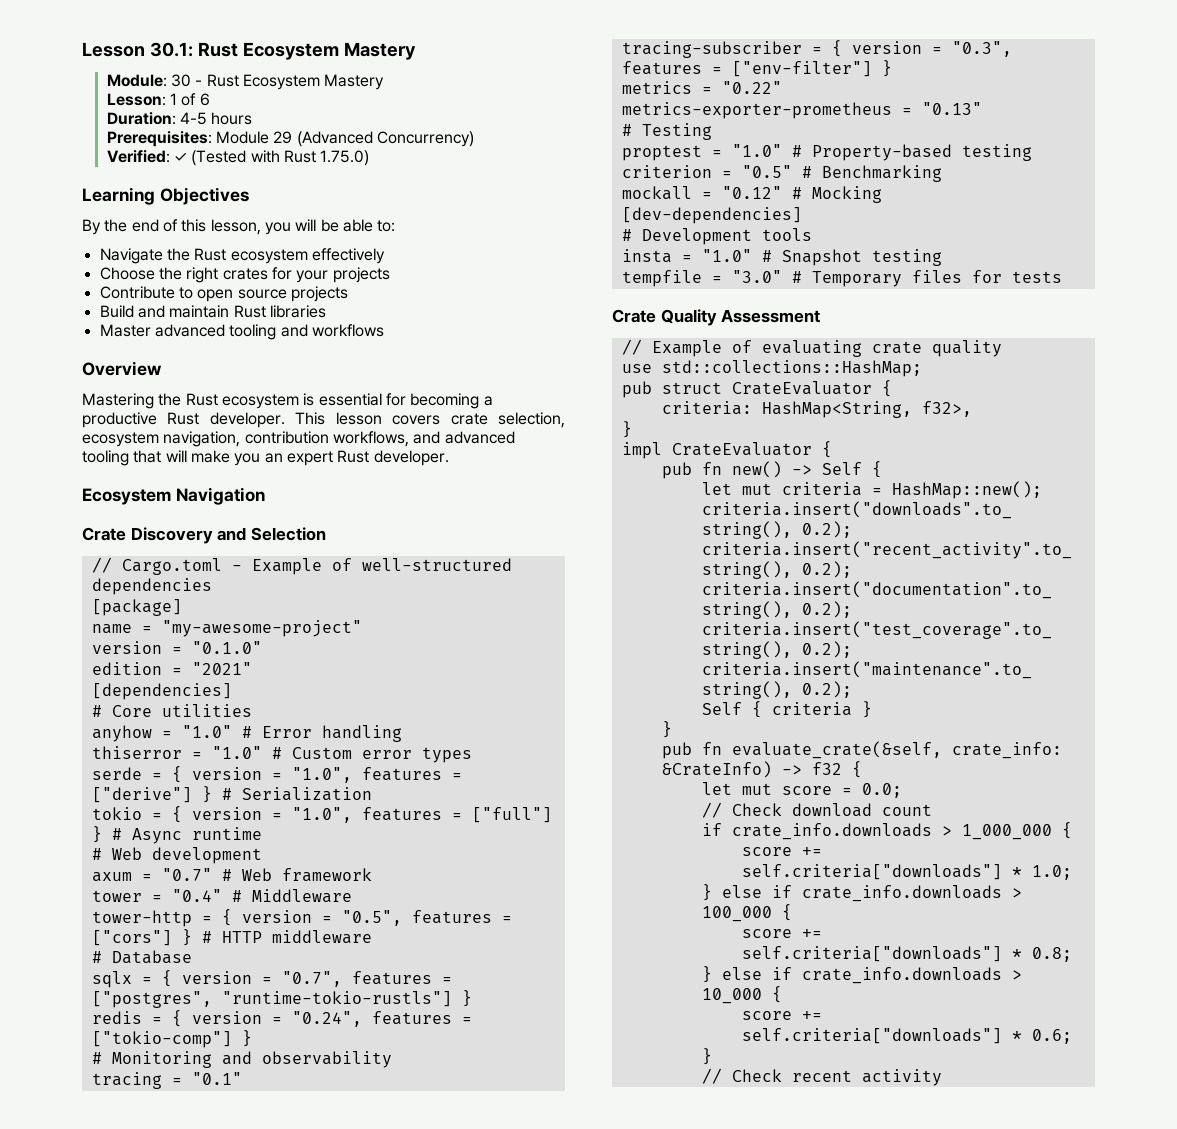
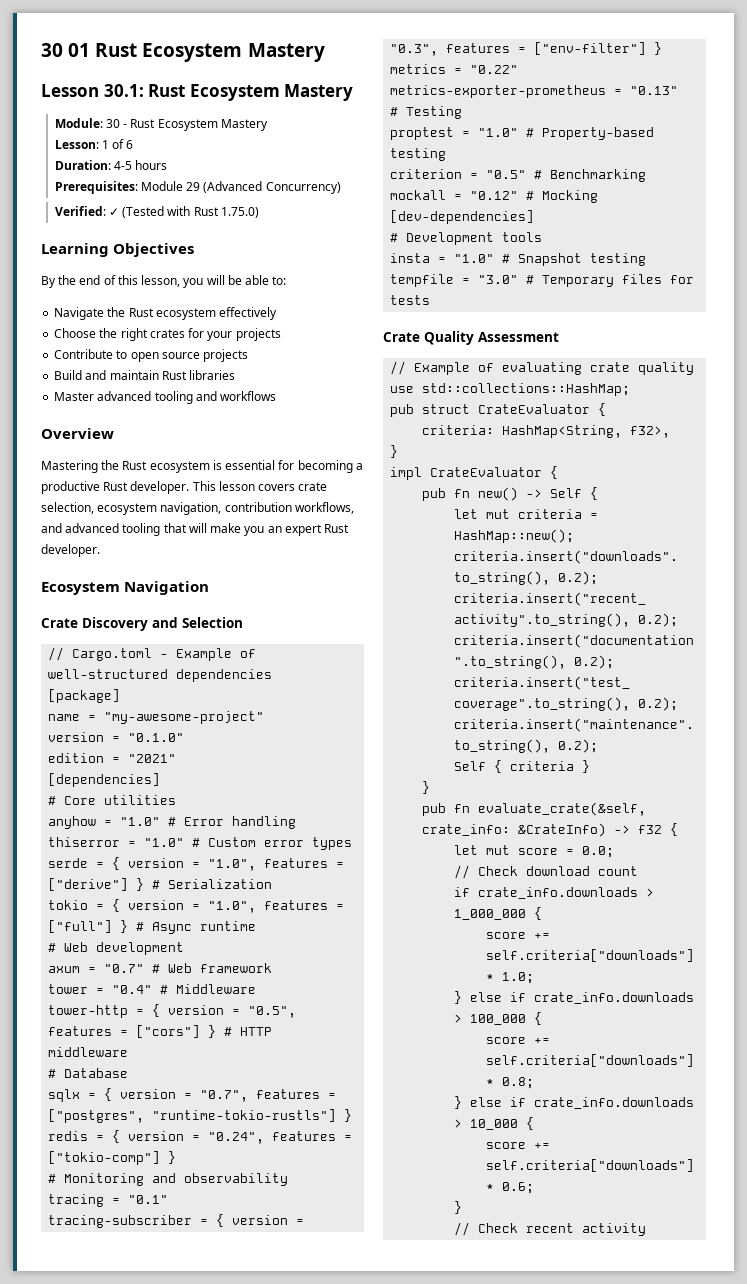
(82, 49) none -> [41,43,325,62] 30 01 Rust Ecosystem Mastery //

